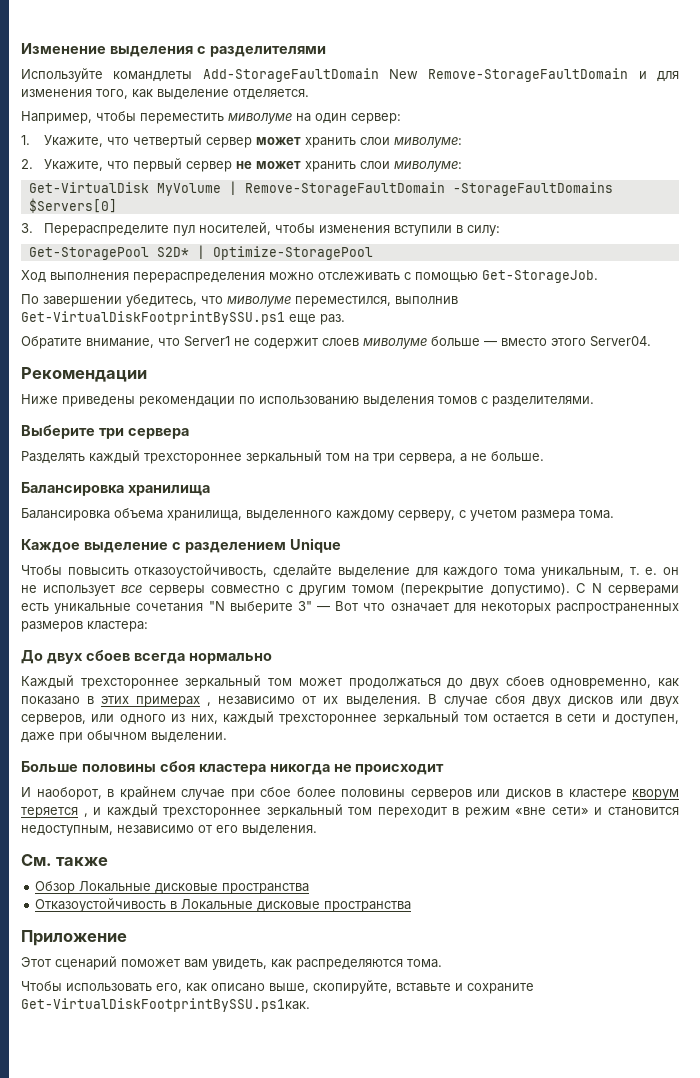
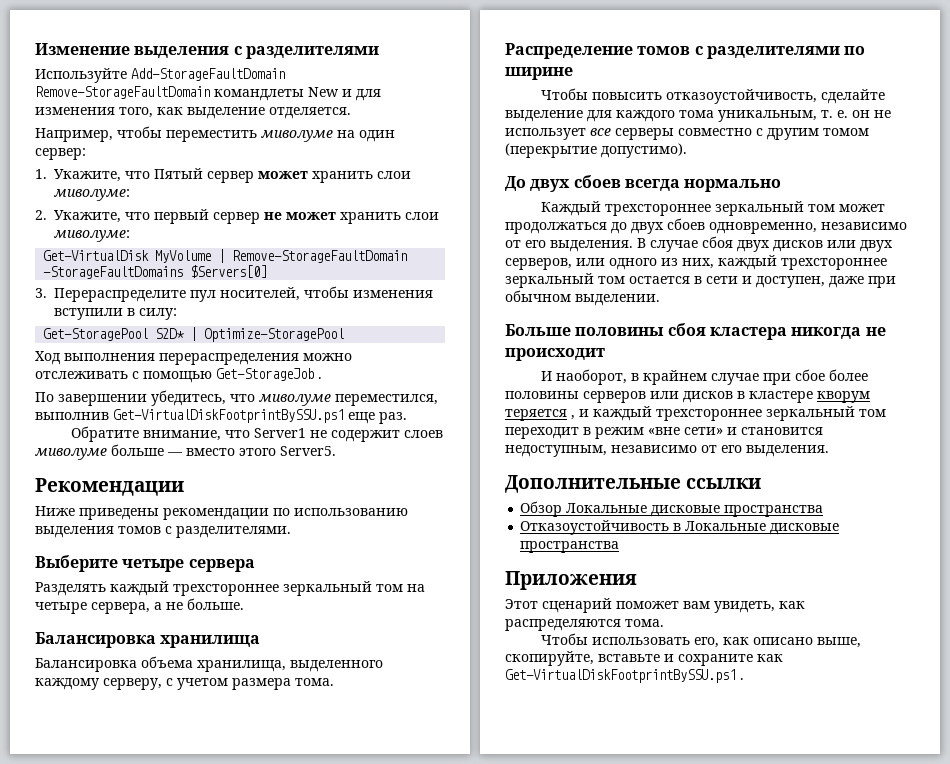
[113,68,629,82] командлеты Add-StorageFaultDomain New Remove-StorageFaultDomain -> [131,68,285,81] [35,86,339,101] Add-StorageFaultDomain Remove-StorageFaultDomain командлеты New
[133,134,203,148] четвертый -> [154,168,203,179] Пятый
[482,270,598,283] Get-StorageJob. -> [216,368,322,381] Get-StorageJob .
[590,336,651,347] Server04. -> [280,446,336,456] Server5.
[98,428,124,439] три -> [122,559,185,572] четыре
[373,453,395,464] три -> [35,602,87,614] четыре
[21,538,341,553] Каждое выделение с разделением Unique -> [505,43,866,59] [505,67,573,80] Распределение томов с разделителями по ширине
[575,583,679,596] [21,601,680,614] [21,621,148,632] С N серверами есть уникальные сочетания "N выберите 3" — Вот что означает для некоторых распространенных размеров кластера: -> (687, 150) none
[658,678,679,687] [21,696,339,707] как показано в этих примерах , независимо от их -> [821,222,907,230] [505,240,546,248] независимо от его
[21,854,109,866] См. также -> [505,475,762,493] Дополнительные ссылки
[21,930,127,946] Приложение -> [505,571,637,590] Приложения
[21,998,310,1012] Get-VirtualDiskFootprintBySSU.ps1как. -> [757,654,783,662] [505,669,744,683] как Get-VirtualDiskFootprintBySSU.ps1 .

